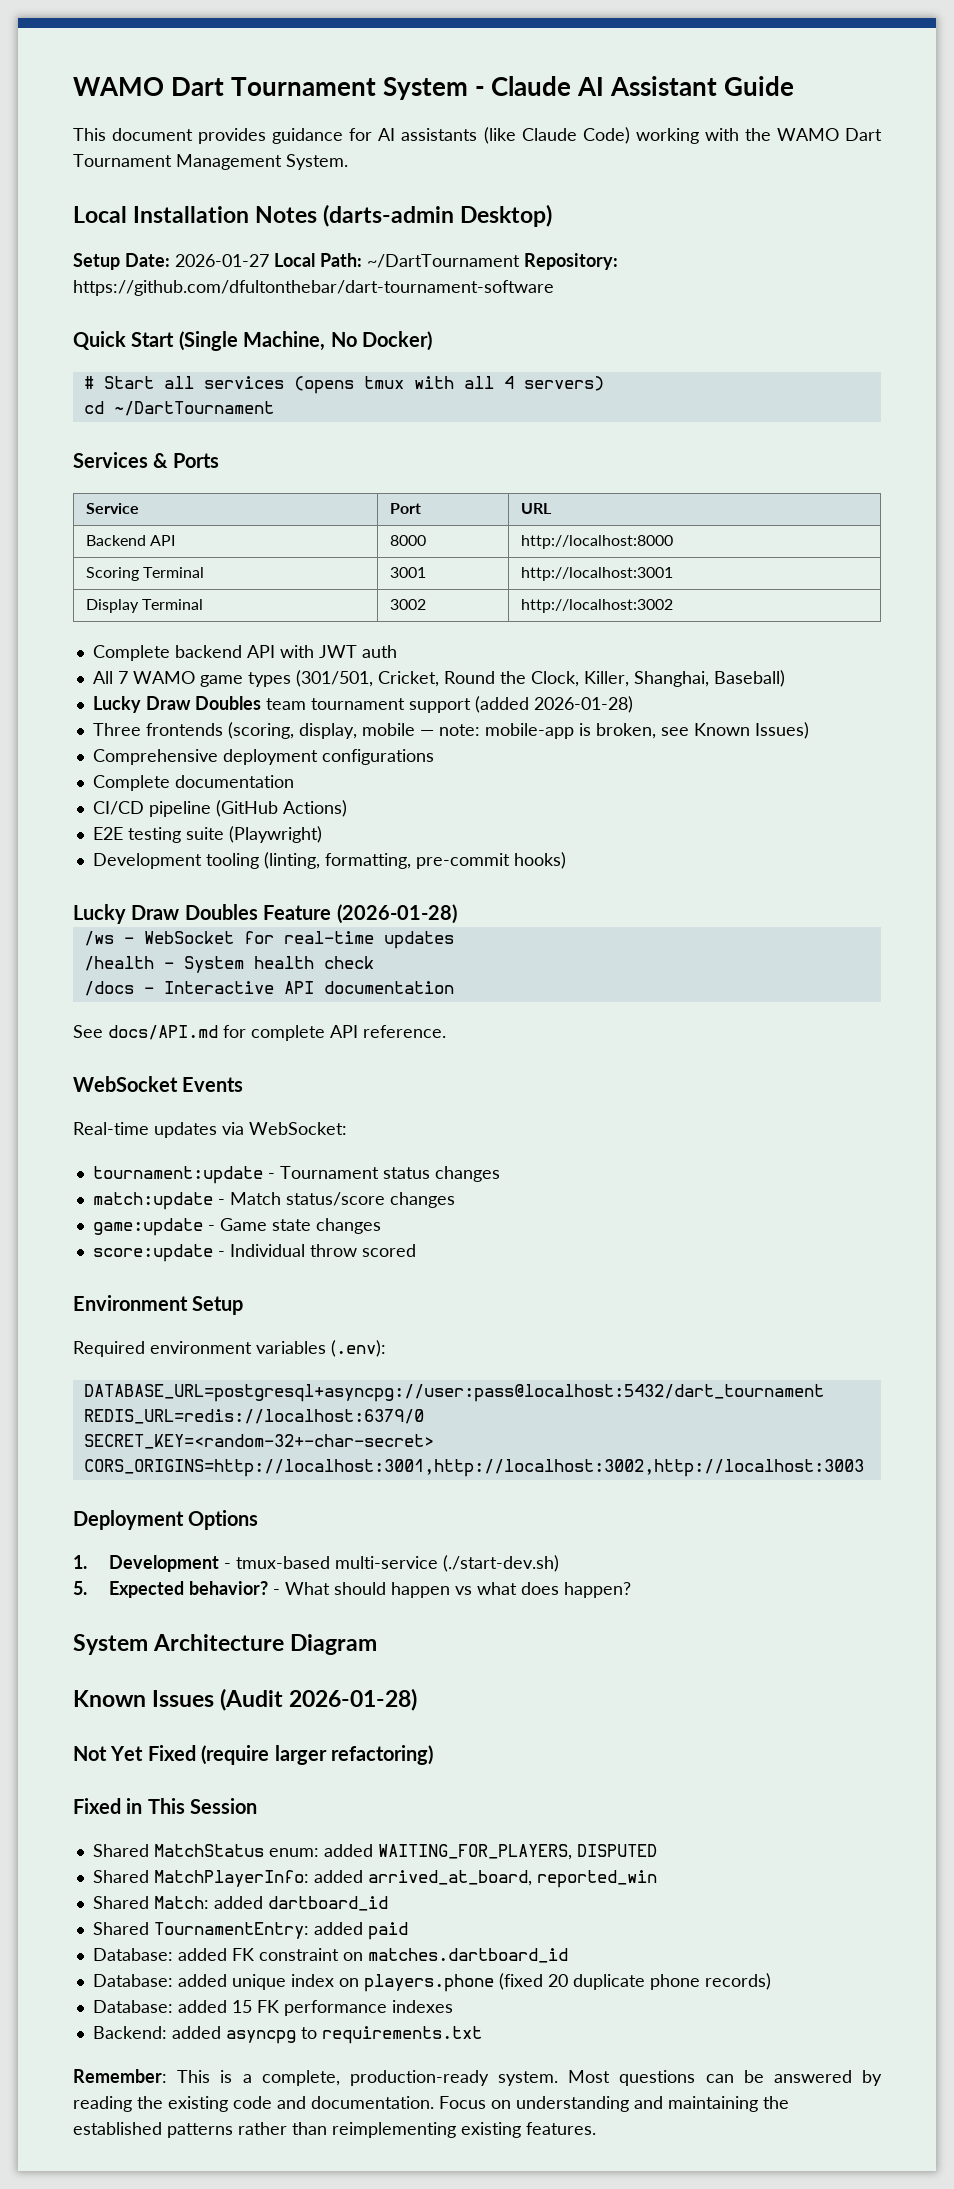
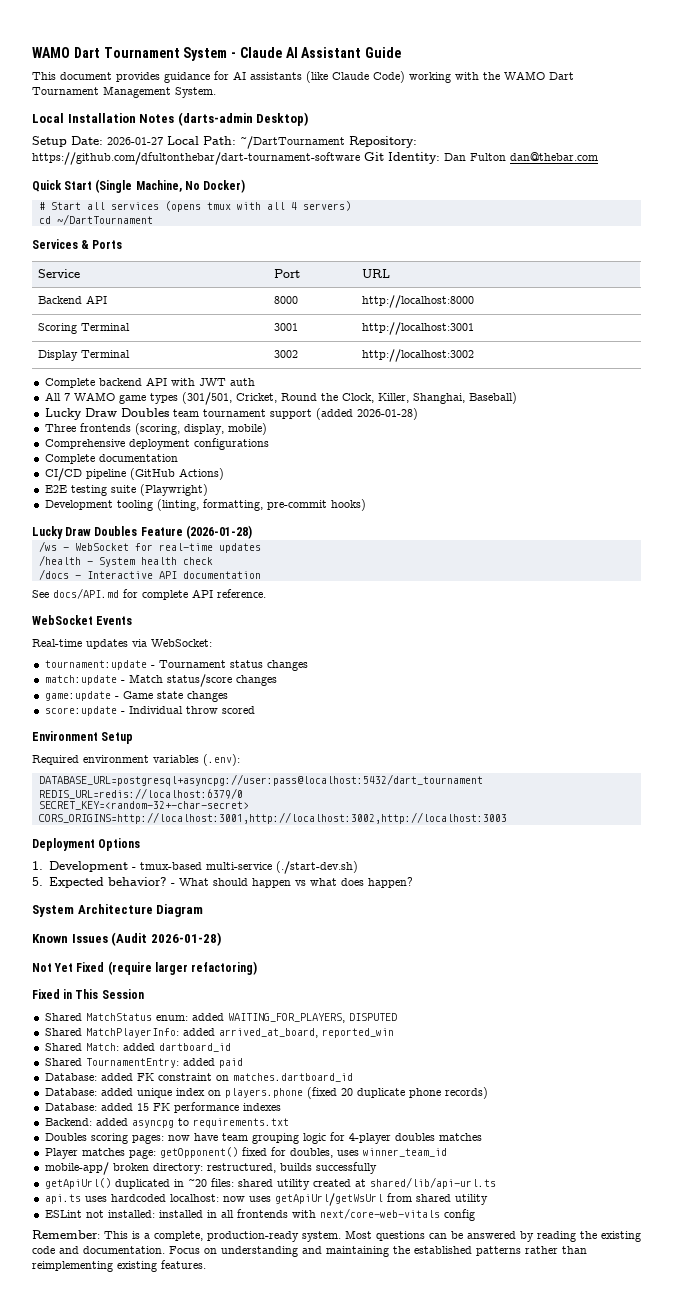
(554, 288) none -> [364,152,598,164] Git Identity: Dan Fulton dan@thebar.com
[361,722,809,739] mobile — note: mobile-app is broken, see Known Issues) -> [227,423,267,435] mobile)
(482, 2035) none -> [44,1132,482,1144] [44,1147,447,1159] [44,1162,377,1175] [44,1177,496,1190] [44,1193,488,1206] [44,1208,475,1221] // Doubles scoring pages: now have team grouping logic for 4-player doubles matches // Player matches page: getOpponent() fixed for doubles, uses winner_team_id // mobile-app/ broken directory: restructured, builds successfully // getApiUrl() duplicated in ~20 files: shared utility created at shared/lib/api-url.ts // api.ts uses hardcoded localhost: now uses getApiUrl/getWsUrl from shared utility // ESLint not installed: installed in all frontends with next/core-web-vitals config

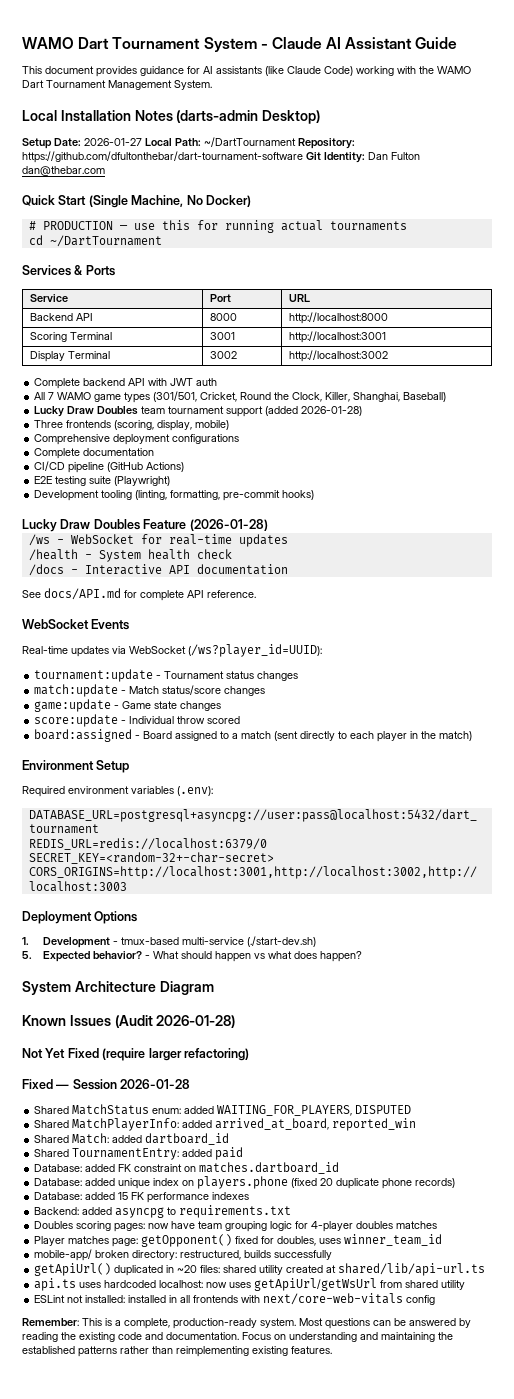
[50,201,351,212] Start all services (opens tmux with all 4 servers) -> [42,220,407,233] PRODUCTION — use this for running actual tournaments
[151,639,212,647] WebSocket: -> [129,644,322,657] WebSocket (/ws?player_id=UUID):
(255, 710) none -> [34,729,473,742] // board:assigned - Board assigned to a match (sent directly to each player in the match)
[63,989,99,999] in This -> [56,1084,70,1089] —
(144, 994) none -> [120,1079,191,1089] 2026-01-28

